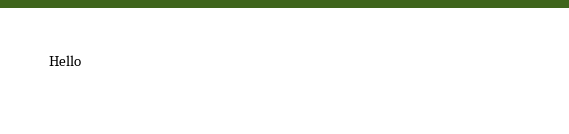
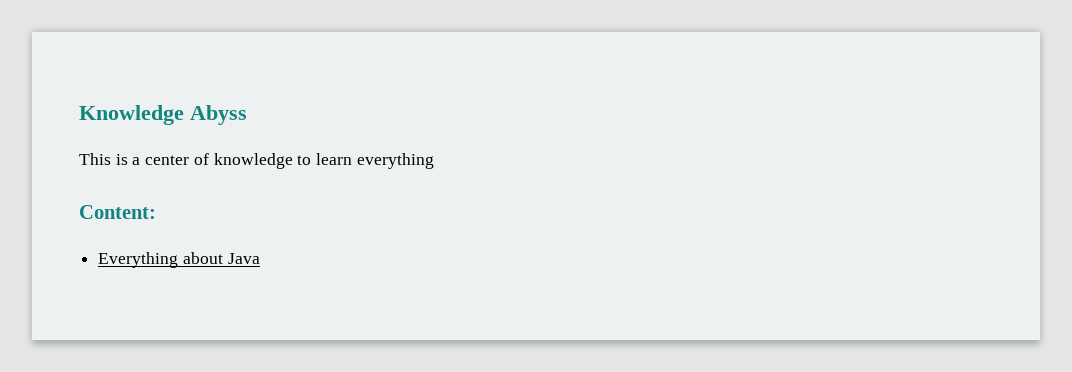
[49,55,81,66] Hello -> [79,105,247,125] [79,153,434,169] [79,205,156,219] [98,252,260,268] Knowledge Abyss // This is a center of knowledge to learn everything // Content: // Everything about Java

